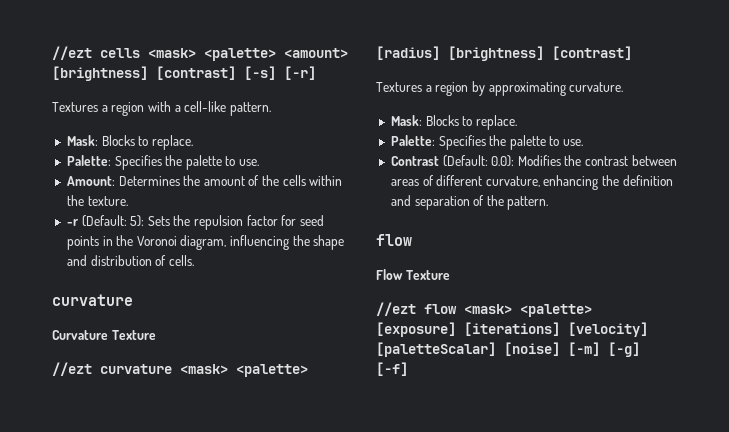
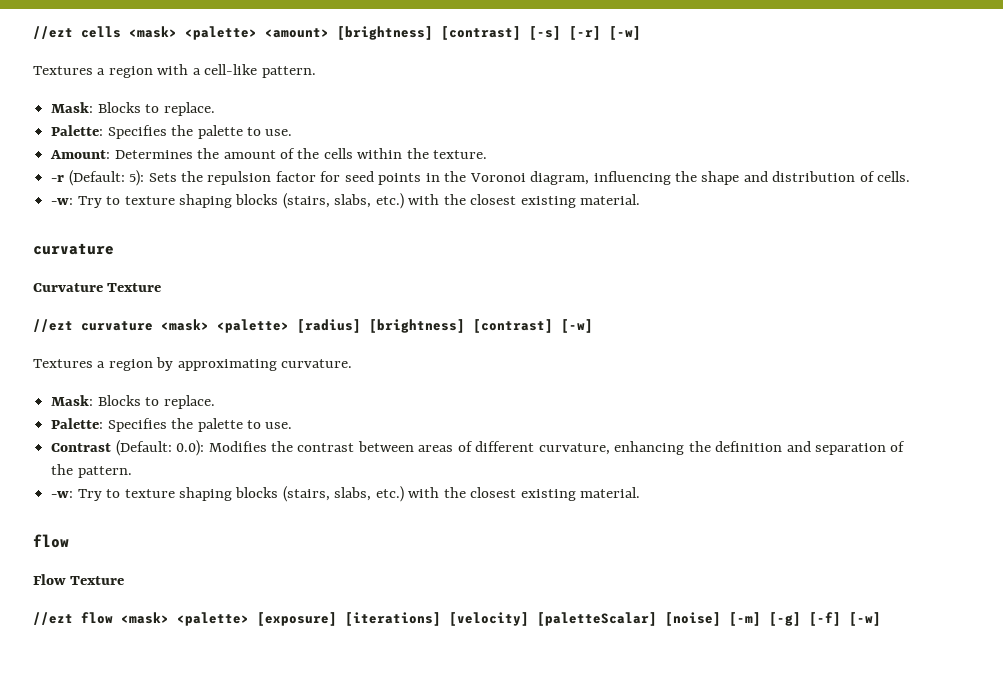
(316, 73) none -> [609,26,641,40] [-w]
(194, 260) none -> [51,193,641,209] // -w: Try to texture shaping blocks (stairs, slabs, etc.) with the closest existing material.
(632, 53) none -> [561,319,593,333] [-w]
(549, 203) none -> [51,486,641,502] // -w: Try to texture shaping blocks (stairs, slabs, etc.) with the closest existing material.
(408, 369) none -> [849,612,881,626] [-w]

